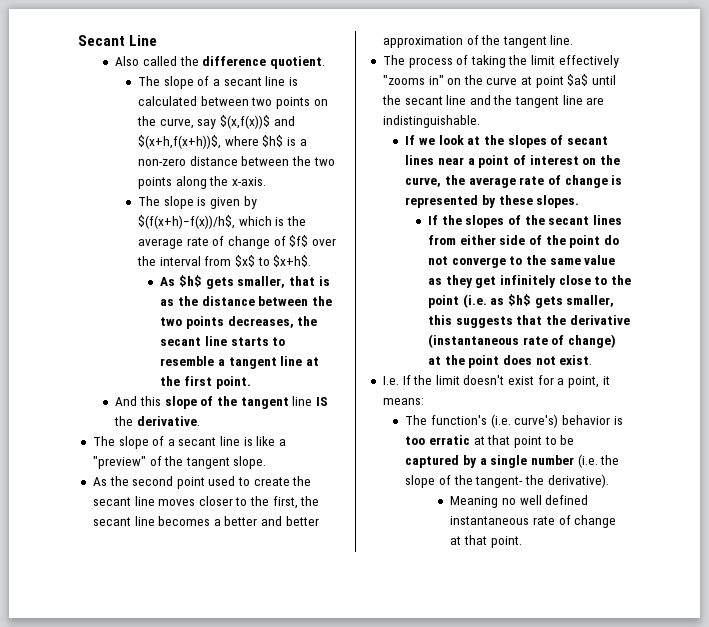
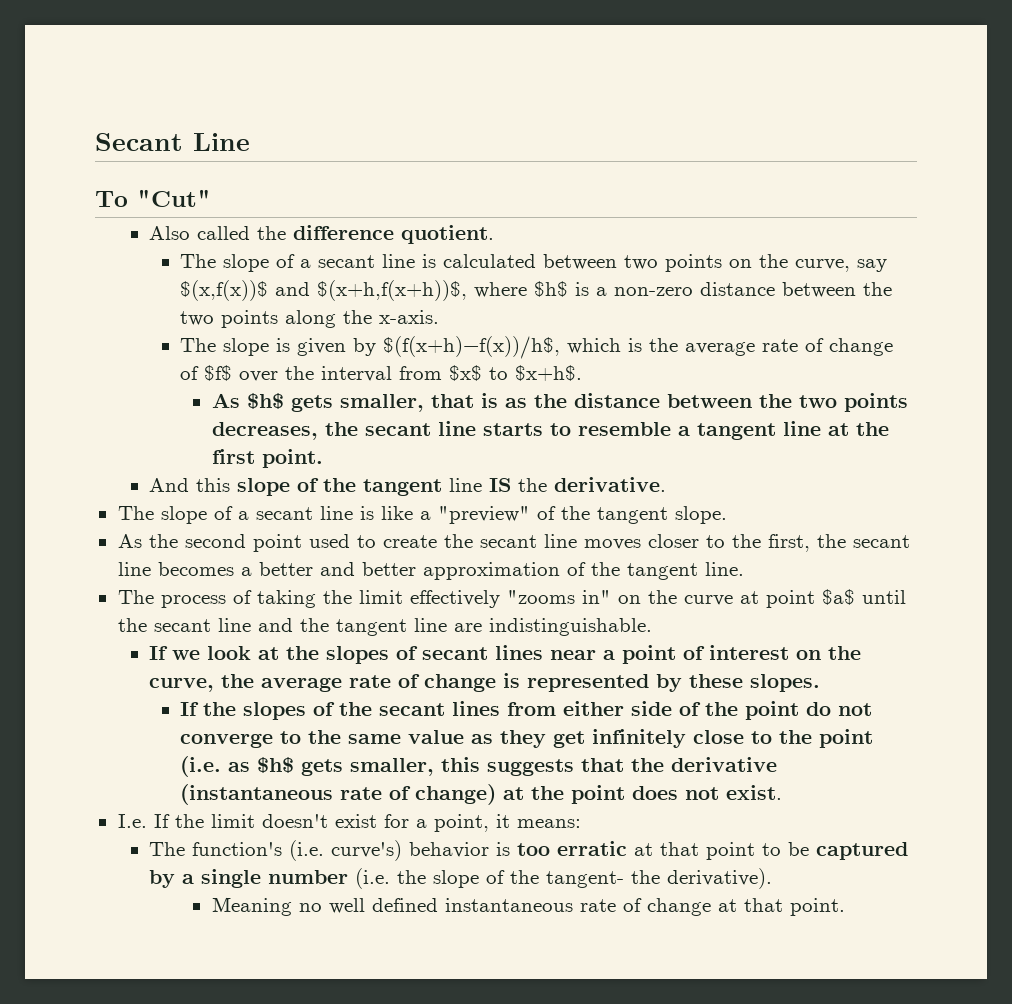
(158, 40) none -> [95,189,211,207] // To "Cut"

